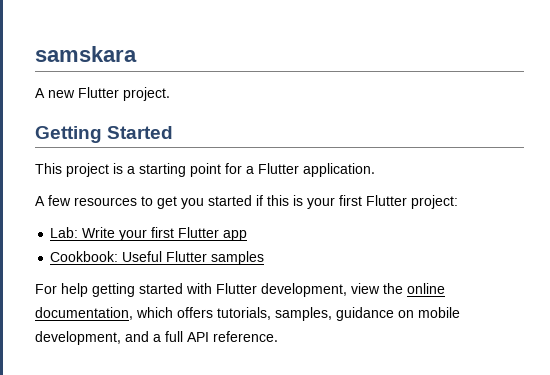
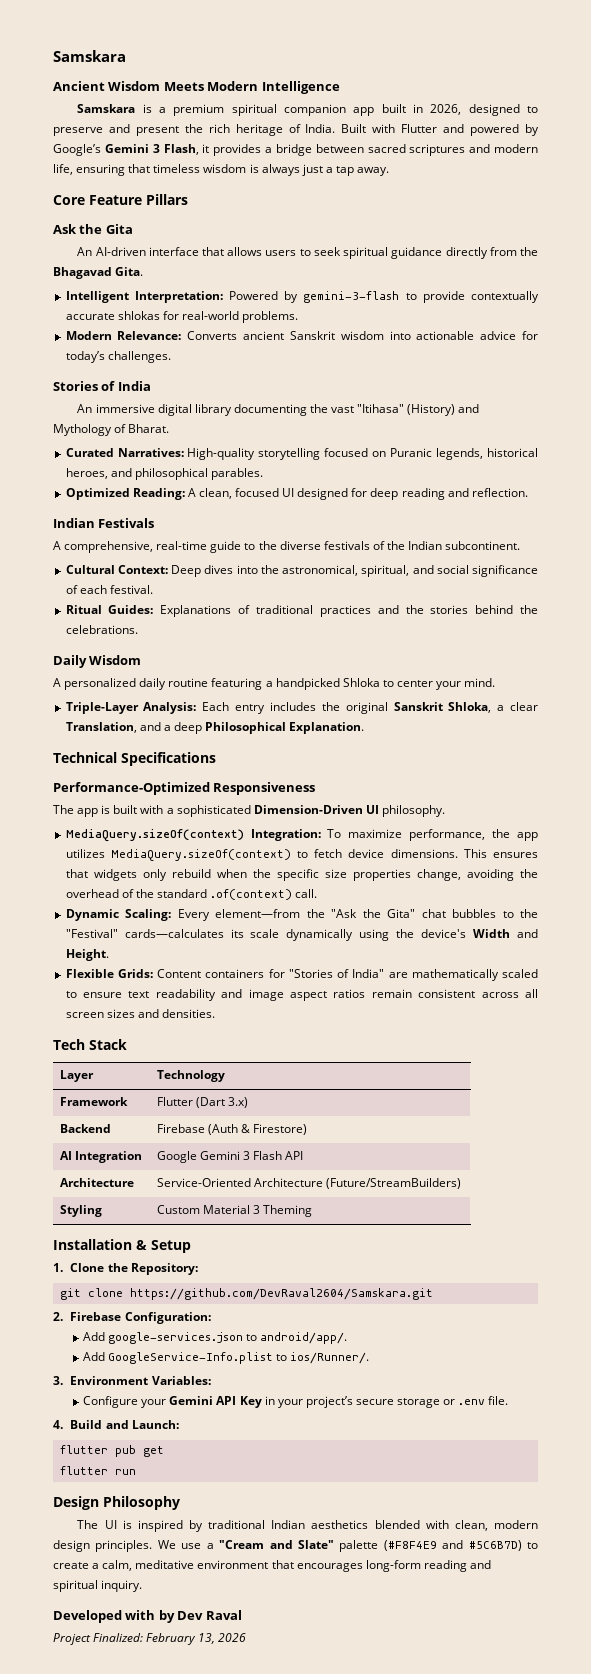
[35,46,137,62] [35,87,170,101] [35,126,174,143] [35,163,375,177] [35,195,458,209] [50,227,248,241] [50,251,265,265] [35,283,445,297] [35,307,460,321] [35,331,278,345] samskara // A new Flutter project. // Getting Started // This project is a starting point for a Flutter application. // A few resources to get you started if this is your first Flutter project: // Lab: Write your first Flutter app // Cookbook: Useful Flutter samples // For help getting started with Flutter development, view the online documentation, which offers tutorials, samples, guidance on mobile development, and a full API reference. -> [53,50,126,62] [53,81,340,94] [77,104,538,116] [53,124,539,136] [53,144,538,156] [53,164,390,176] [53,194,188,205] [53,224,133,234] [77,247,539,259] [53,267,144,279] [65,291,539,303] [65,311,299,323] [65,331,538,340] [65,351,171,363] [53,381,151,391] [77,404,480,416] [53,424,170,436] [65,448,538,460] [65,468,263,480] [65,488,528,500] [53,518,155,528] [53,541,521,553] [65,565,539,577] [65,585,153,594] [65,605,538,617] [65,625,138,634] [53,655,142,668] [53,678,496,690] [65,702,538,714] [65,722,365,734] [53,752,216,766] [53,782,316,795] [53,805,445,817] [65,829,538,842] [65,849,538,861] [65,869,538,881] [65,889,318,900] [65,909,539,921] [65,929,538,941] [65,949,109,961] [65,969,539,981] [65,989,538,1001] [65,1009,215,1018] [53,1039,127,1050] [59,1070,94,1082] [156,1070,225,1082] [59,1097,128,1106] [156,1097,248,1108] [59,1124,111,1133] [156,1124,307,1135] [59,1151,142,1163] [156,1151,304,1163] [59,1178,134,1187] [156,1178,461,1189] [59,1205,102,1217] [156,1205,312,1217] [53,1239,191,1253] [53,1263,198,1275] [59,1288,433,1300] [53,1312,211,1324] [83,1332,348,1344] [83,1352,370,1364] [53,1376,211,1385] [83,1396,509,1408] [53,1420,179,1429] [59,1445,164,1457] [59,1466,136,1475] [53,1496,180,1510] [77,1520,538,1532] [53,1540,538,1552] [53,1560,491,1572] [53,1580,143,1592] [53,1610,242,1623] [53,1633,247,1645] Samskara // Ancient Wisdom Meets Modern Intelligence // Samskara is a premium spiritual companion app built in 2026, designed to preserve and present the rich heritage of India. Built with Flutter and powered by Google’s Gemini 3 Flash, it provides a bridge between sacred scriptures and modern life, ensuring that timeless wisdom is always just a tap away. // Core Feature Pillars // Ask the Gita // An AI-driven interface that allows users to seek spiritual guidance directly from the Bhagavad Gita. // Intelligent Interpretation: Powered by gemini-3-flash to provide contextually accurate shlokas for real-world problems. // Modern Relevance: Converts ancient Sanskrit wisdom into actionable advice for today’s challenges. // Stories of India // An immersive digital library documenting the vast "Itihasa" (History) and Mythology of Bharat. // Curated Narratives: High-quality storytelling focused on Puranic legends, historical heroes, and philosophical parables. // Optimized Reading: A clean, focused UI designed for deep reading and reflection. // Indian Festivals // A comprehensive, real-time guide to the diverse festivals of the Indian subcontinent. // Cultural Context: Deep dives into the astronomical, spiritual, and social significance of each festival. // Ritual Guides: Explanations of traditional practices and the stories behind the celebrations. // Daily Wisdom // A personalized daily routine featuring a handpicked Shloka to center your mind. // Triple-Layer Analysis: Each entry includes the original Sanskrit Shloka, a clear Translation, and a deep Philosophical Explanation. // Technical Specifications // Performance-Optimized Responsiveness // The app is built with a sophisticated Dimension-Driven UI philosophy. // MediaQuery.sizeOf(context) Integration: To maximize performance, the app utilizes MediaQuery.sizeOf(context) to fetch device dimensions. This ensures that widgets only rebuild when the specific size properties change, avoiding the overhead of the standard .of(context) call. // Dynamic Scaling: Every element—from the "Ask the Gita" chat bubbles to the "Festival" cards—calculates its scale dynamically using the device's Width and Height. // Flexible Grids: Content containers for "Stories of India" are mathematically scaled to ensure text readability and image aspect ratios remain consistent across all screen sizes and densities. // Tech Stack // Layer | Technology // Framework | Flutter (Dart 3.x) // Backend | Firebase (Auth & Firestore) // AI Integration | Google Gemini 3 Flash API // Architecture | Service-Oriented Architecture (Future/StreamBuilders) // Styling | Custom Material 3 Theming // Installation & Setup // 1. Clone the Repository: // git clone https://github.com/DevRaval2604/Samskara.git // 2. Firebase Configuration: // Add google-services.json to android/app/. // Add GoogleService-Info.plist to ios/Runner/. // 3. Environment Variables: // Configure your Gemini API Key in your project’s secure storage or .env file. // 4. Build and Launch: // flutter pub get // flutter run // Design Philosophy // The UI is inspired by traditional Indian aesthetics blended with clean, modern design principles. We use a "Cream and Slate" palette (#F8F4E9 and #5C6B7D) to create a calm, meditative environment that encourages long-form reading and spiritual inquiry. // Developed with by Dev Raval // Project Finalized: February 13, 2026

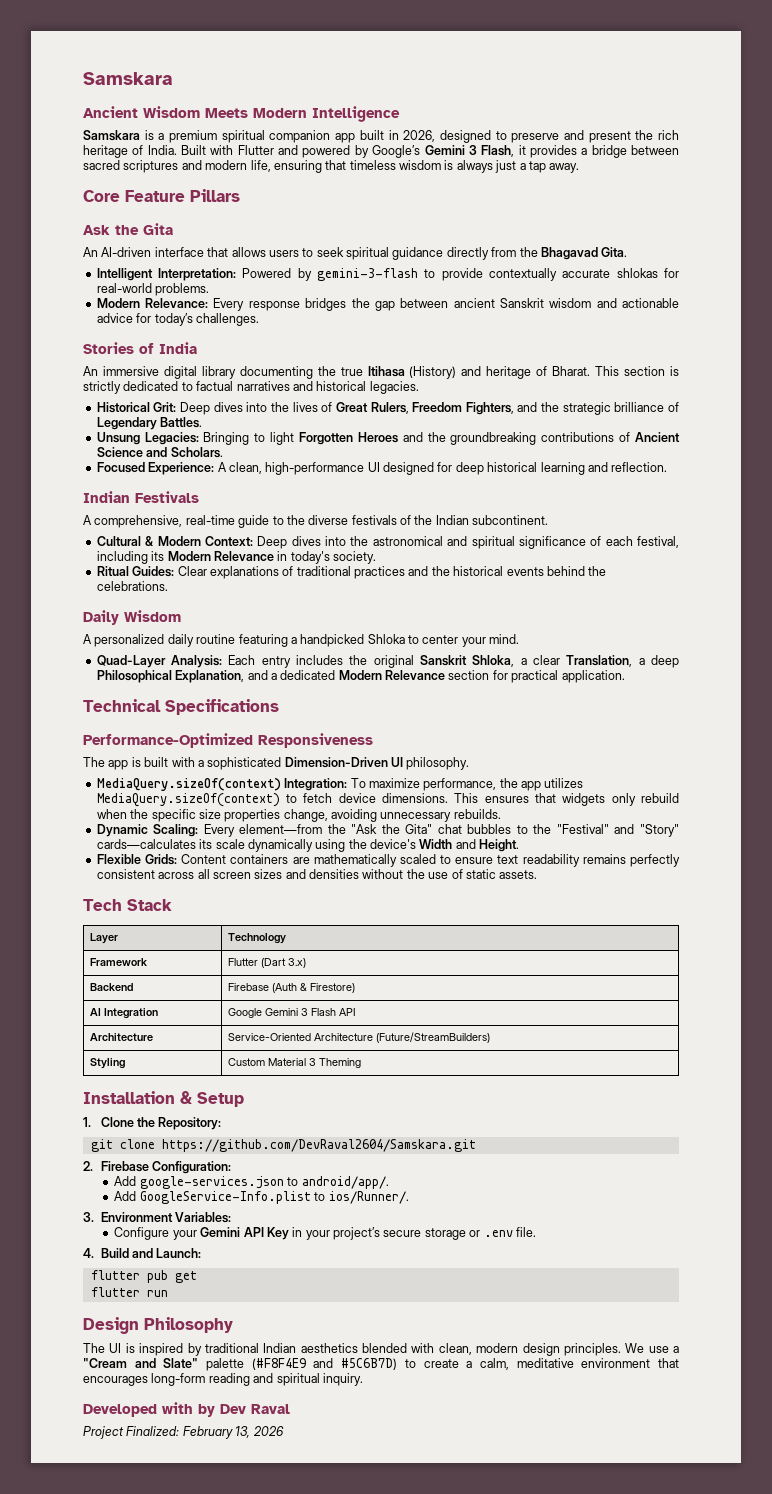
[187,331,238,340] Converts -> [213,298,449,311] Every response bridges the gap between
[389,331,411,340] into -> [596,298,617,308] and
[331,404,405,413] vast "Itihasa" -> [340,366,405,377] true Itihasa
[53,424,112,436] Mythology -> [486,366,532,379] heritage
[65,448,538,460] [65,468,263,480] [65,488,185,500] // Curated Narratives: High-quality storytelling focused on Puranic legends, historical heroes, and philosophical parables. // Optimized Reading: -> [595,366,679,376] [83,381,419,394] [96,402,679,415] [96,417,203,430] [96,432,680,445] [96,447,223,458] [96,462,215,475] This section is strictly dedicated to factual narratives and historical legacies. // Historical Grit: Deep dives into the lives of Great Rulers, Freedom Fighters, and the strategic brilliance of Legendary Battles. // Unsung Legacies: Bringing to light Forgotten Heroes and the groundbreaking contributions of Ancient Science and Scholars. // Focused Experience:
[235,488,280,497] focused -> [265,462,365,475] high-performance
[401,488,445,500] reading -> [487,462,585,475] historical learning
(115, 569) none -> [145,536,201,546] & Modern
[282,565,539,577] [65,585,153,594] astronomical, spiritual, and social significance of each festival. -> [372,536,679,549] [96,551,376,564] astronomical and spiritual significance of each festival, including its Modern Relevance in today's society.
[160,605,232,617] Explanations -> [177,566,279,579] Clear explanations
[430,605,469,614] stories -> [453,566,544,576] historical events
[65,702,139,714] Triple-Layer -> [96,655,166,668] Quad-Layer
[139,722,161,731] and -> (633, 661) none
[289,722,365,734] Explanation. -> [175,670,625,683] Explanation, and a dedicated Modern Relevance section for practical application.
[519,869,538,878] [65,889,318,900] the overhead of the standard .of(context) call. -> [380,809,501,822] unnecessary rebuilds.
(118, 933) none -> [614,824,680,837] and "Story"
[268,969,385,978] for "Stories of India" -> (289, 859) none
[221,989,412,1001] and image aspect ratios remain -> [582,854,680,867] remains perfectly
[161,1009,215,1018] densities. -> [309,869,538,879] densities without the use of static assets.

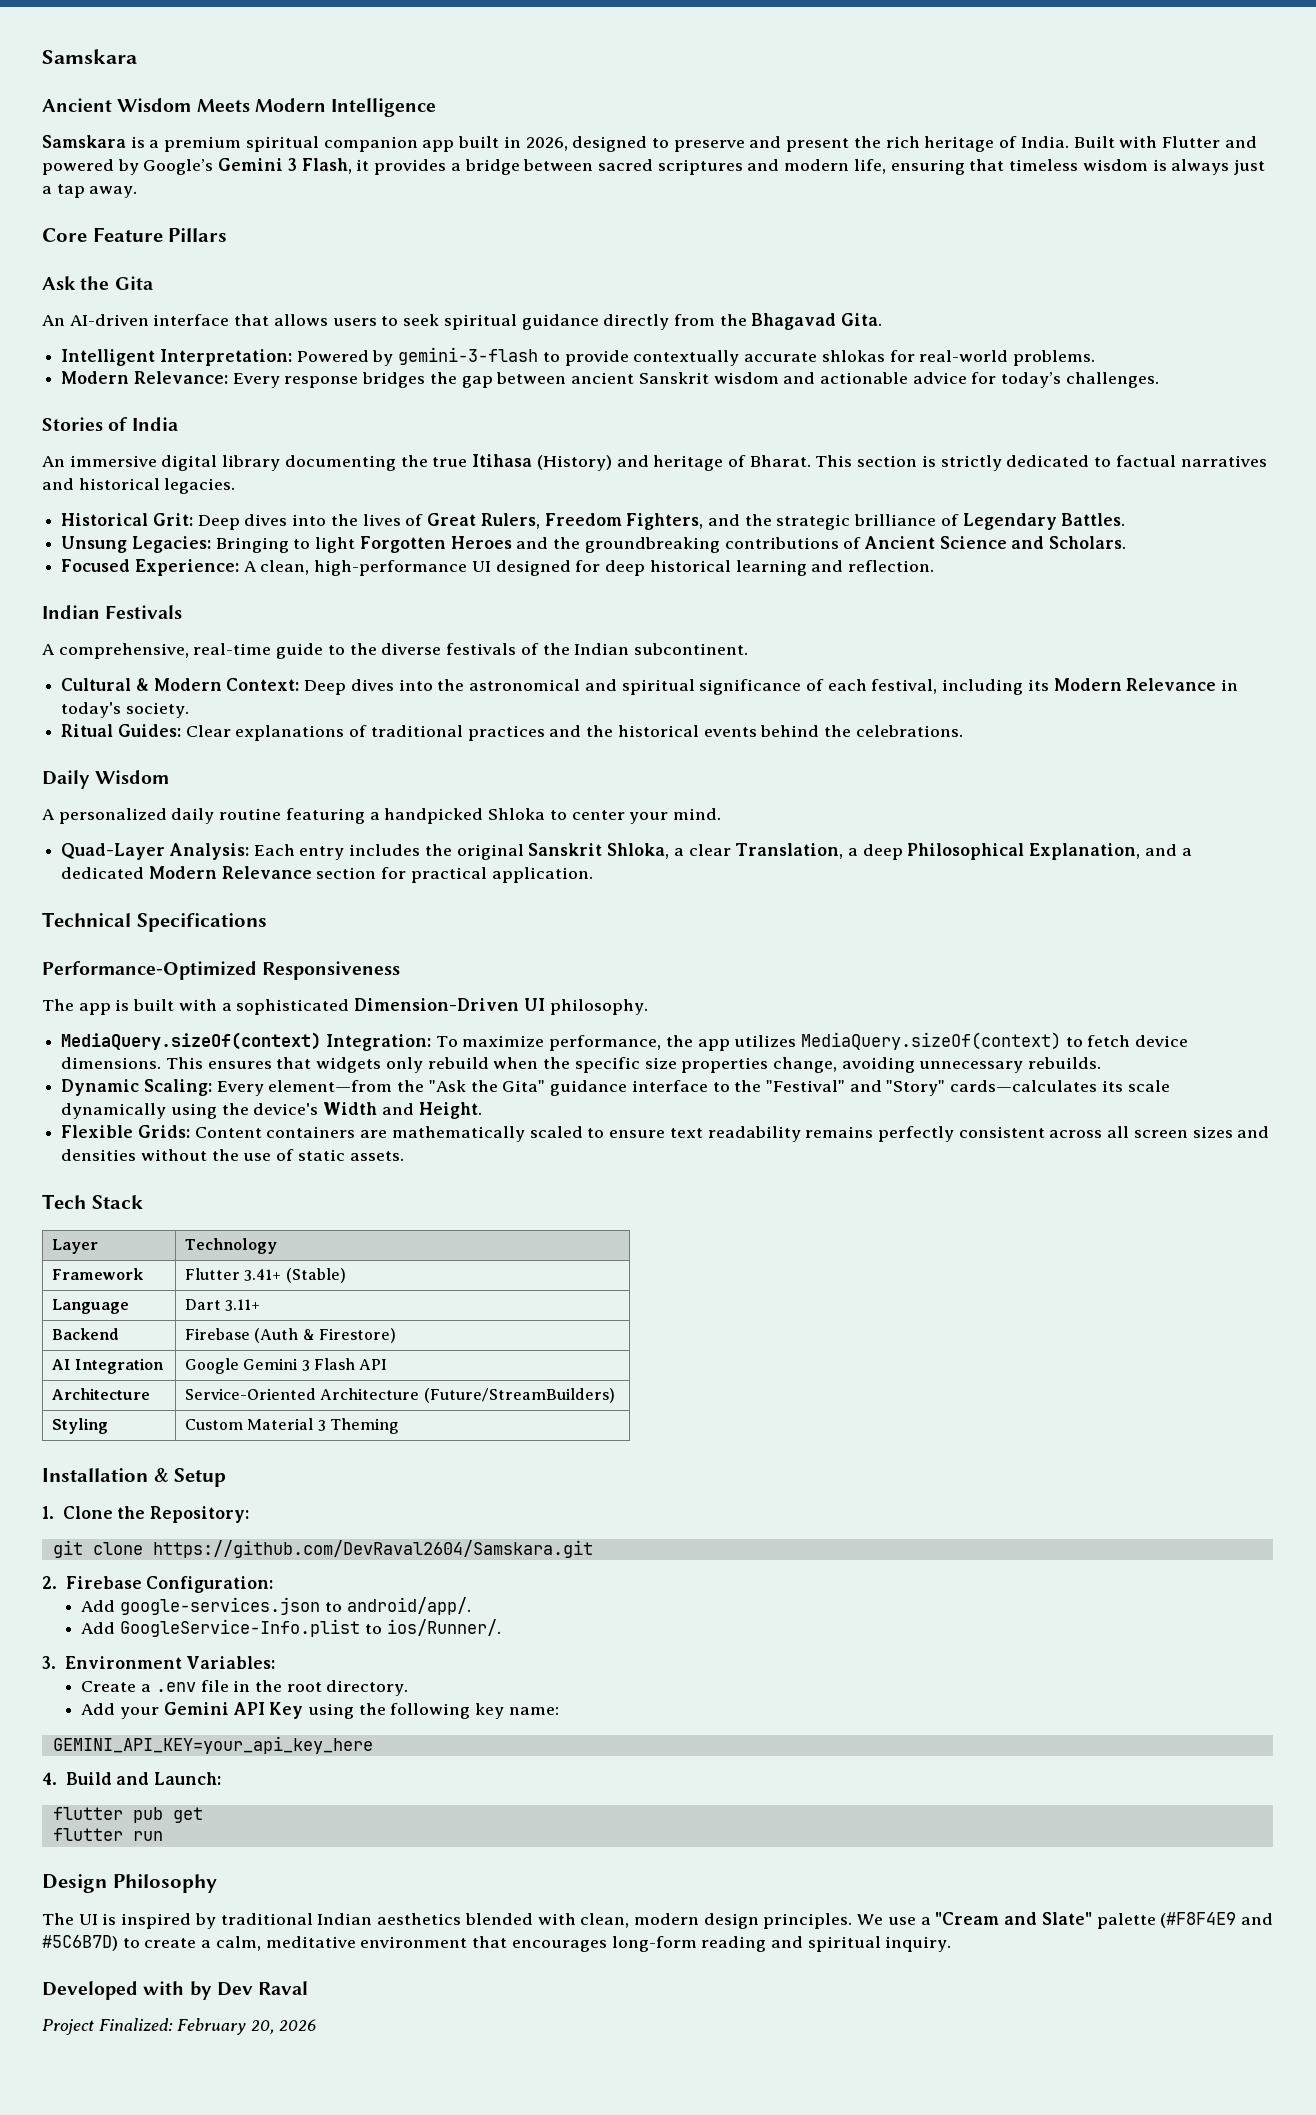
[437,824,512,834] chat bubbles -> [550,1080,708,1096] guidance interface
[261,958,307,968] (Dart 3.x) -> [244,1268,346,1283] [52,1299,130,1314] [185,1299,261,1311] 3.41+ (Stable) // Language | Dart 3.11+
[114,1227,536,1240] Configure your Gemini API Key in your project’s secure storage or .env file. -> [81,1680,409,1696] [81,1702,559,1719] [52,1736,373,1754] Create a .env file in the root directory. // Add your Gemini API Key using the following key name: // GEMINI_API_KEY=your_api_key_here
[235,1426,251,1438] 13, -> [251,2020,275,2034] 20,

